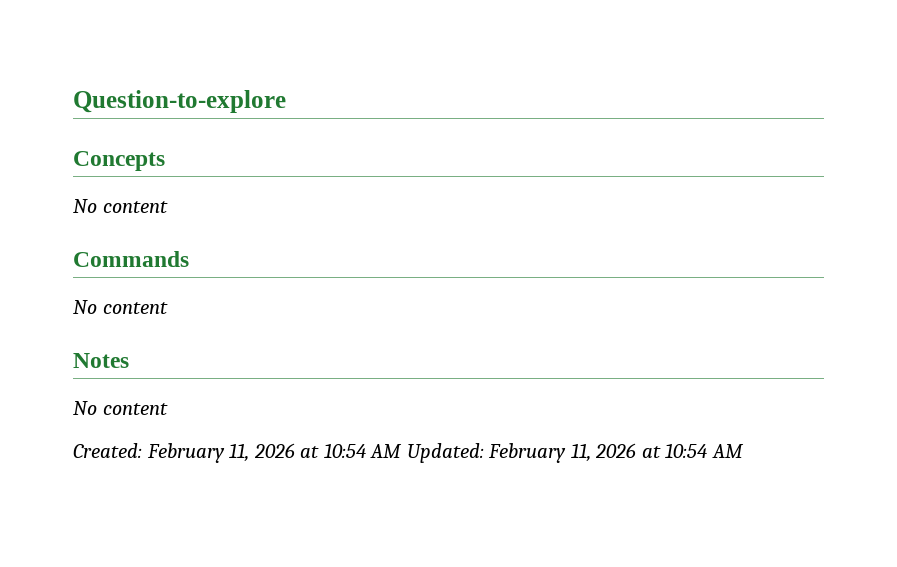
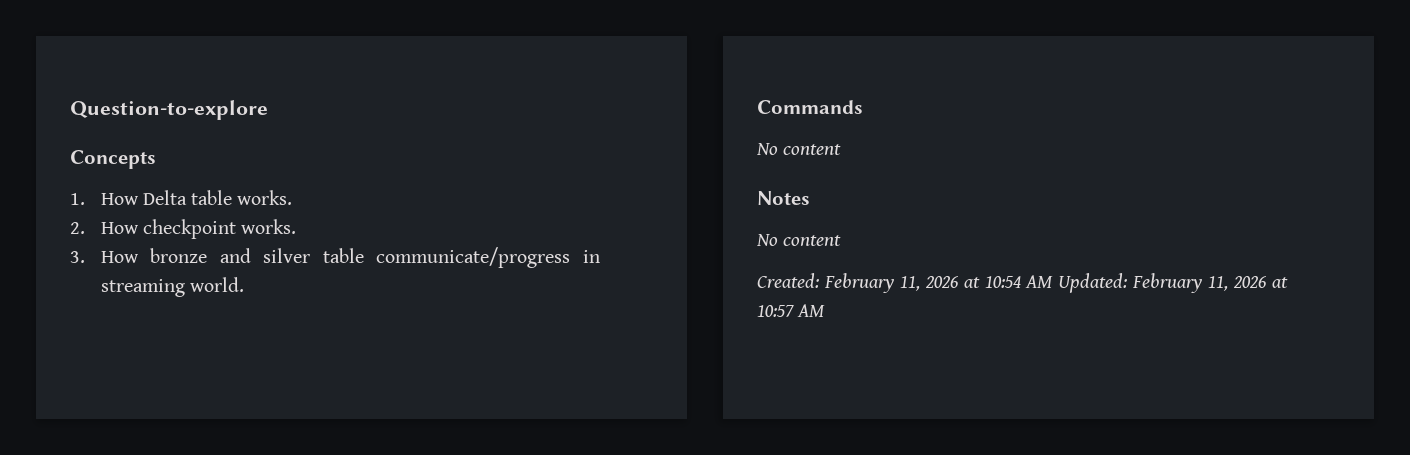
[73,199,168,213] No content -> [70,190,293,205] [70,219,297,239] [70,247,600,268] [100,277,244,297] 1. How Delta table works. // 2. How checkpoint works. // 3. How bronze and silver table communicate/progress in streaming world.
[665,443,708,458] 10:54 -> [757,305,794,317] 10:57

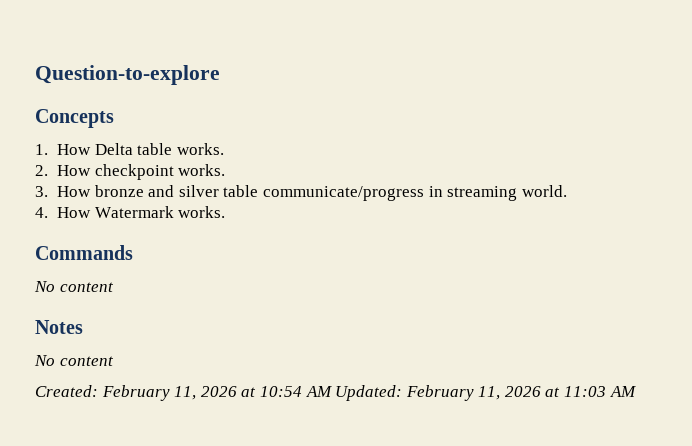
(244, 284) none -> [35,206,226,218] // 4. How Watermark works.
[757,305,794,317] 10:57 -> [564,386,607,397] 11:03

